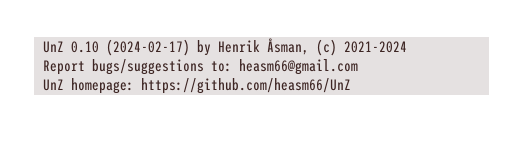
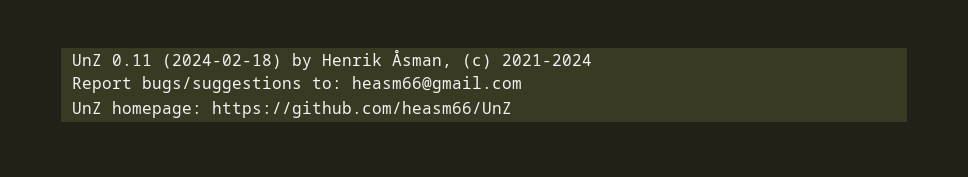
[42,39,190,56] UnZ 0.10 (2024-02-17) -> [71,54,282,69] UnZ 0.11 (2024-02-18)

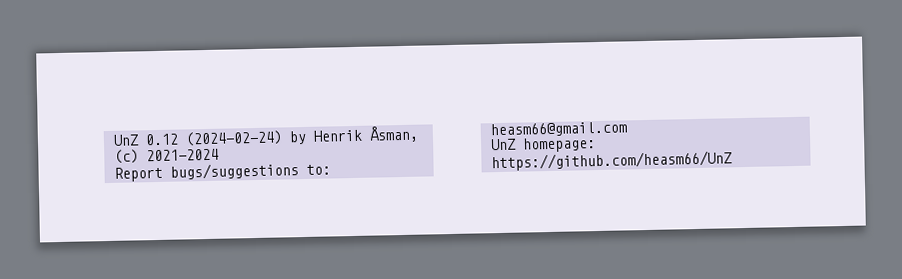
[71,54,282,69] UnZ 0.11 (2024-02-18) -> [112,130,283,147] UnZ 0.12 (2024-02-24)

